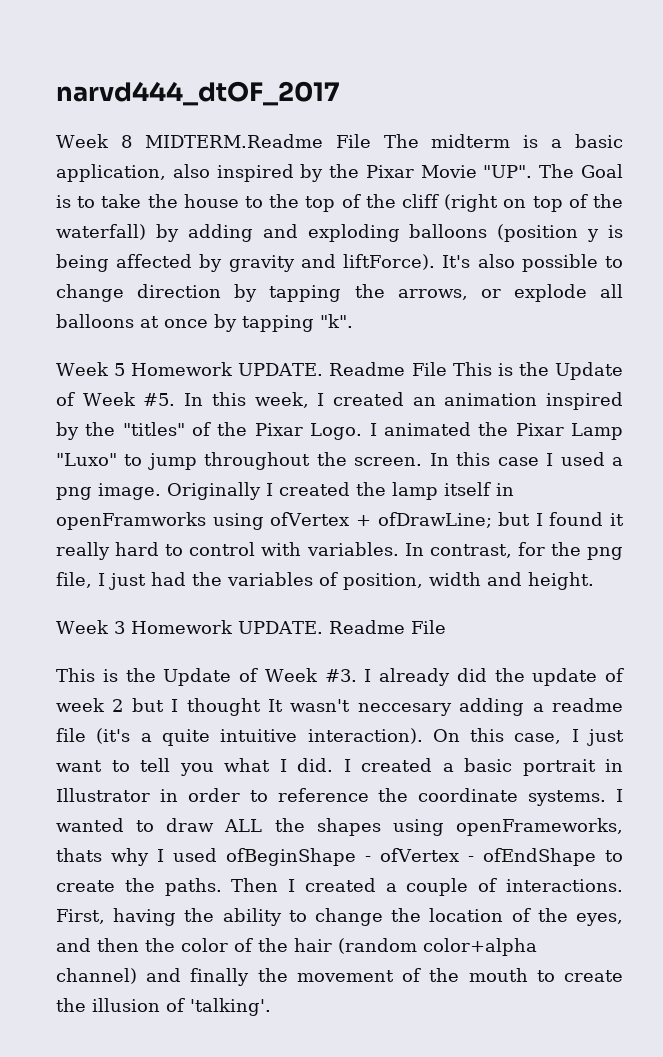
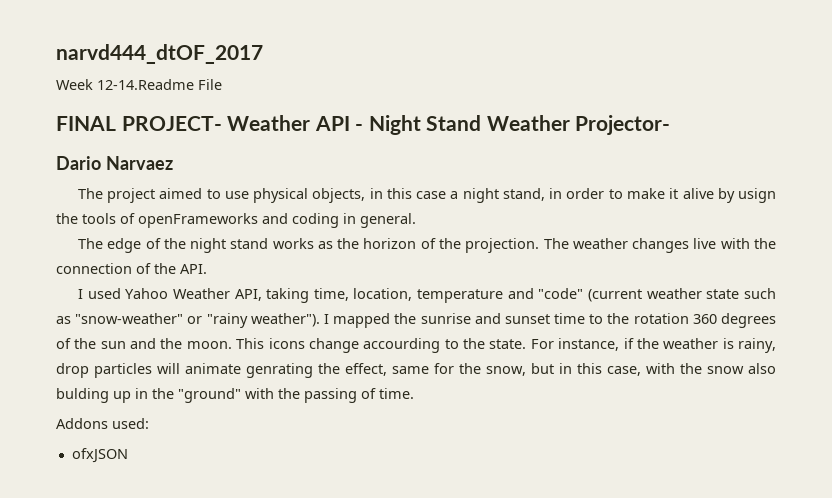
[120,134,623,148] [56,164,623,182] [56,194,623,212] [56,224,623,242] [56,254,623,272] [56,284,623,302] [56,314,353,332] [56,362,623,380] [56,392,623,410] [56,422,624,440] [56,452,623,470] [56,482,514,500] [56,512,624,530] [56,542,624,560] [56,572,594,590] [56,620,446,634] [56,668,624,686] [56,698,623,716] [56,728,624,746] [56,758,623,776] [56,788,623,806] [56,818,623,836] [56,848,623,866] [56,878,623,896] [56,908,623,926] [56,938,537,956] [56,968,623,986] [56,998,271,1016] 8 MIDTERM.Readme File The midterm is a basic application, also inspired by the Pixar Movie "UP". The Goal is to take the house to the top of the cliff (right on top of the waterfall) by adding and exploding balloons (position y is being affected by gravity and liftForce). It's also possible to change direction by tapping the arrows, or explode all balloons at once by tapping "k". // Week 5 Homework UPDATE. Readme File This is the Update of Week #5. In this week, I created an animation inspired by the "titles" of the Pixar Logo. I animated the Pixar Lamp "Luxo" to jump throughout the screen. In this case I used a png image. Originally I created the lamp itself in openFramworks using ofVertex + ofDrawLine; but I found it really hard to control with variables. In contrast, for the png file, I just had the variables of position, width and height. // Week 3 Homework UPDATE. Readme File // This is the Update of Week #3. I already did the update of week 2 but I thought It wasn't neccesary adding a readme file (it's a quite intuitive interaction). On this case, I just want to tell you what I did. I created a basic portrait in Illustrator in order to reference the coordinate systems. I wanted to draw ALL the shapes using openFrameworks, thats why I used ofBeginShape - ofVertex - ofEndShape to create the paths. Then I created a couple of interactions. First, having the ability to change the location of the eyes, and then the color of the hair (random color+alpha channel) and finally the movement of the mouth to create the illusion of 'talking'. -> [97,79,222,90] [56,115,671,135] [56,156,173,170] [77,188,776,203] [56,213,416,228] [77,238,776,253] [56,263,207,274] [77,288,776,303] [56,313,776,328] [56,338,776,353] [56,363,776,378] [56,388,414,403] [56,418,149,429] [71,448,128,463] 12-14.Readme File // FINAL PROJECT- Weather API - Night Stand Weather Projector- // Dario Narvaez // The project aimed to use physical objects, in this case a night stand, in order to make it alive by usign the tools of openFrameworks and coding in general. // The edge of the night stand works as the horizon of the projection. The weather changes live with the connection of the API. // I used Yahoo Weather API, taking time, location, temperature and "code" (current weather state such as "snow-weather" or "rainy weather"). I mapped the sunrise and sunset time to the rotation 360 degrees of the sun and the moon. This icons change accourding to the state. For instance, if the weather is rainy, drop particles will animate genrating the effect, same for the snow, but in this case, with the snow also bulding up in the "ground" with the passing of time. // Addons used: // ofxJSON

